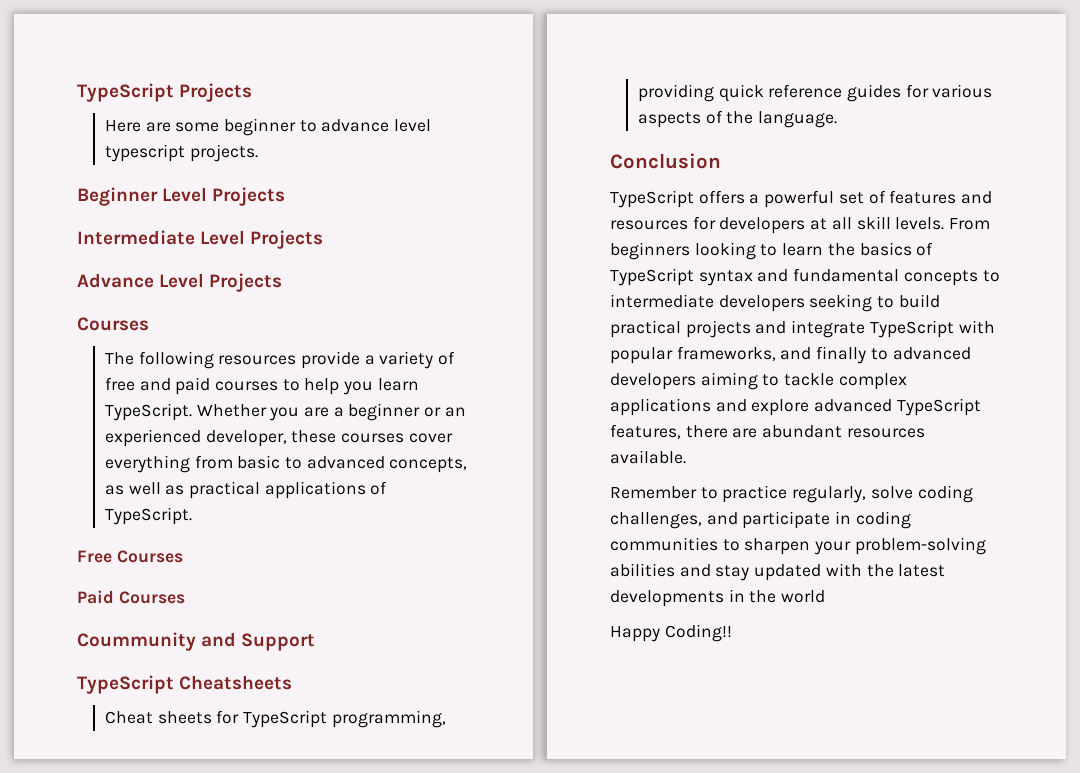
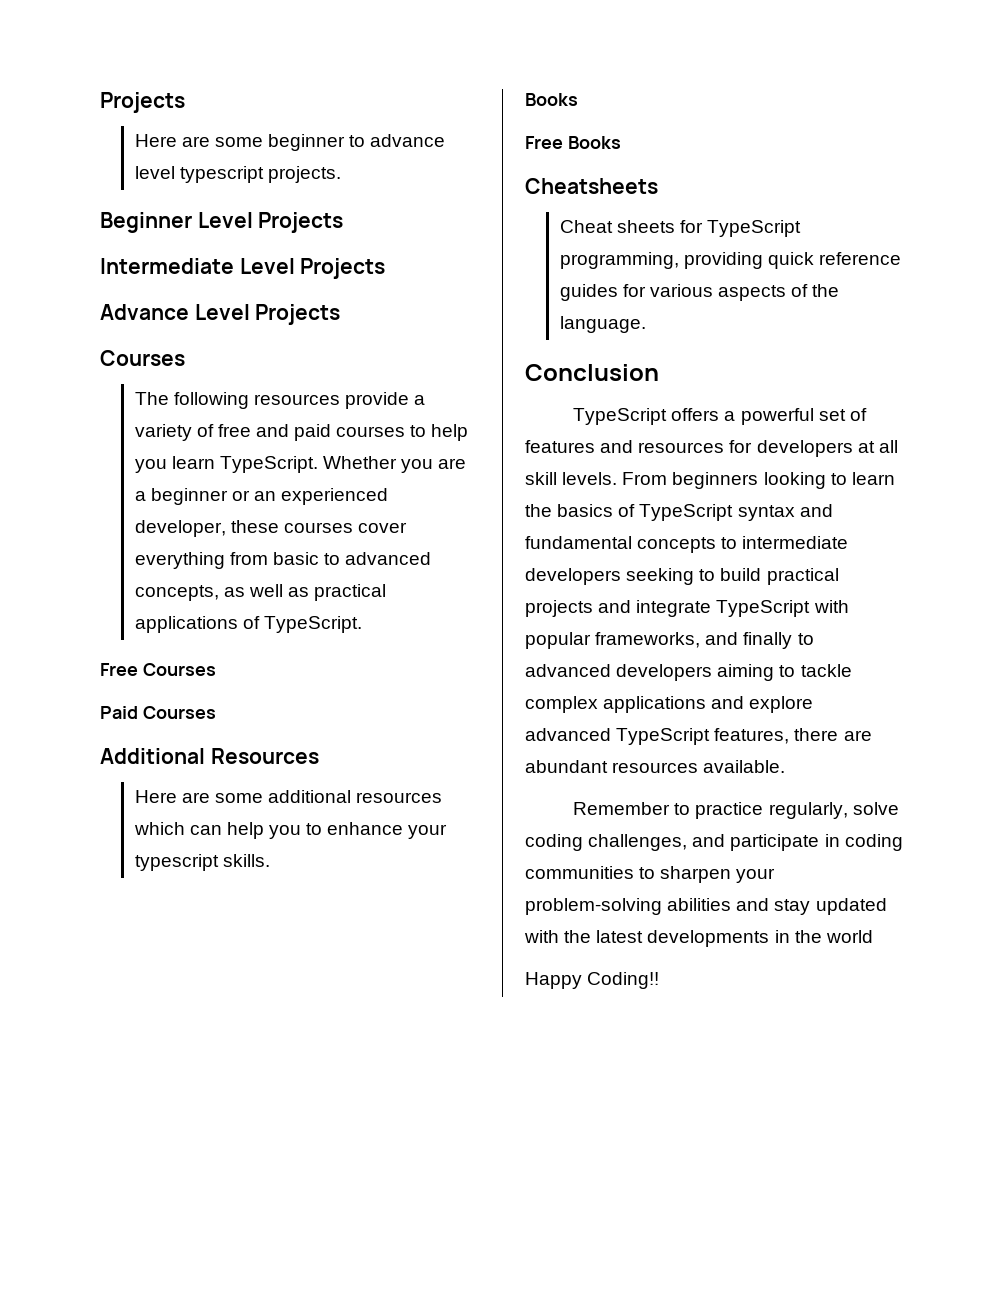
[77,83,174,102] TypeScript -> (100, 102) none
[77,632,316,651] [77,675,174,694] Coummunity and Support // TypeScript -> [100,748,319,764] [134,790,443,803] [133,822,448,839] [134,854,270,871] [525,93,578,106] [525,136,621,149] Additional Resources // Here are some additional resources which can help you to enhance your typescript skills. // Books // Free Books //

